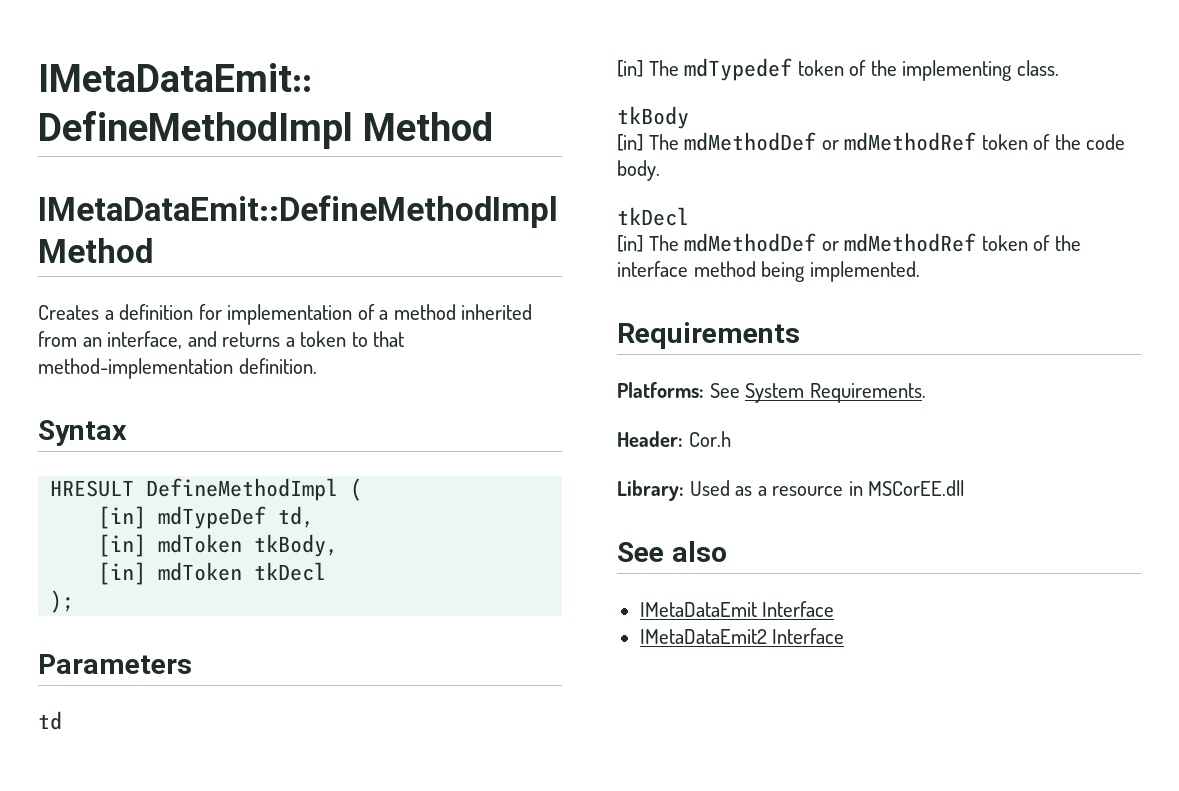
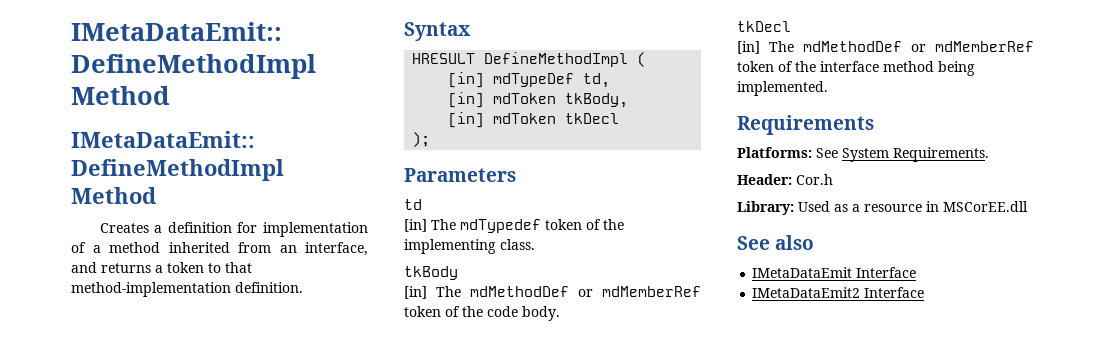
[844,132,977,151] mdMethodRef -> [602,286,701,297] mdMemberRef
[844,233,977,252] mdMethodRef -> [935,41,1034,52] mdMemberRef

